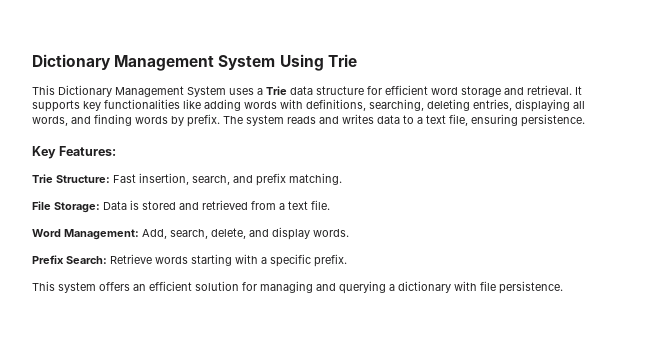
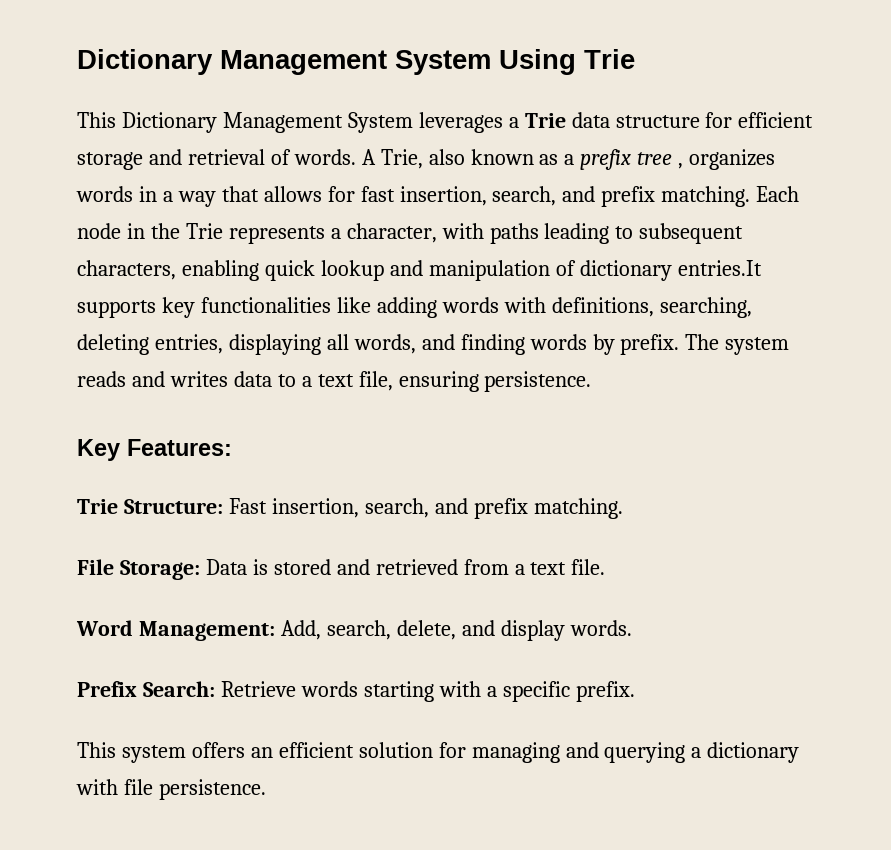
[229,88,254,95] uses -> [418,112,503,133] leverages
[431,87,458,95] word -> (814, 120) none
[527,85,582,95] retrieval. It -> [187,149,776,170] [76,186,800,207] [77,223,744,244] [77,260,762,281] retrieval of words. A Trie, also known as a prefix tree , organizes words in a way that allows for fast insertion, search, and prefix matching. Each node in the Trie represents a character, with paths leading to subsequent characters, enabling quick lookup and manipulation of dictionary entries.It

